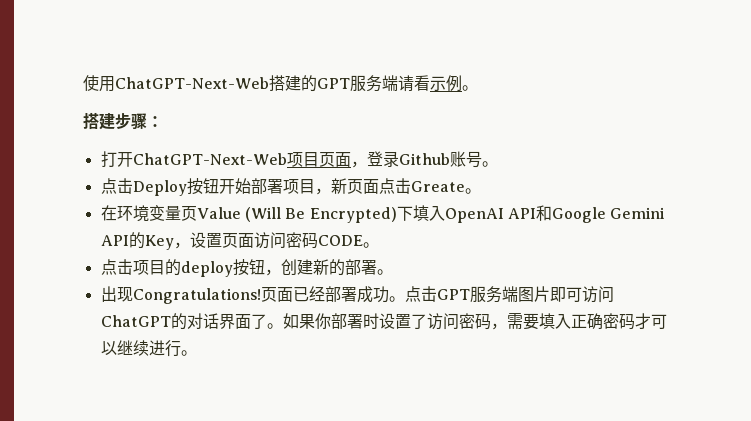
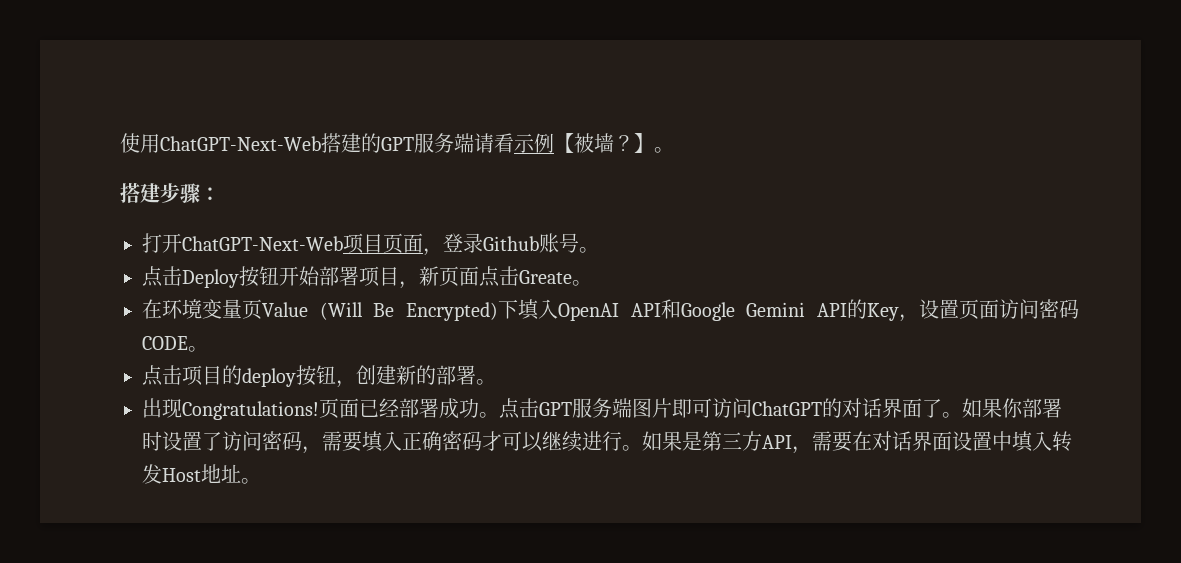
(462, 83) none -> [554,133,654,153] 【被墙？】
(197, 353) none -> [642,431,1072,454] [142,464,261,484] 如果是第三方API，需要在对话界面设置中填入转发Host地址。

